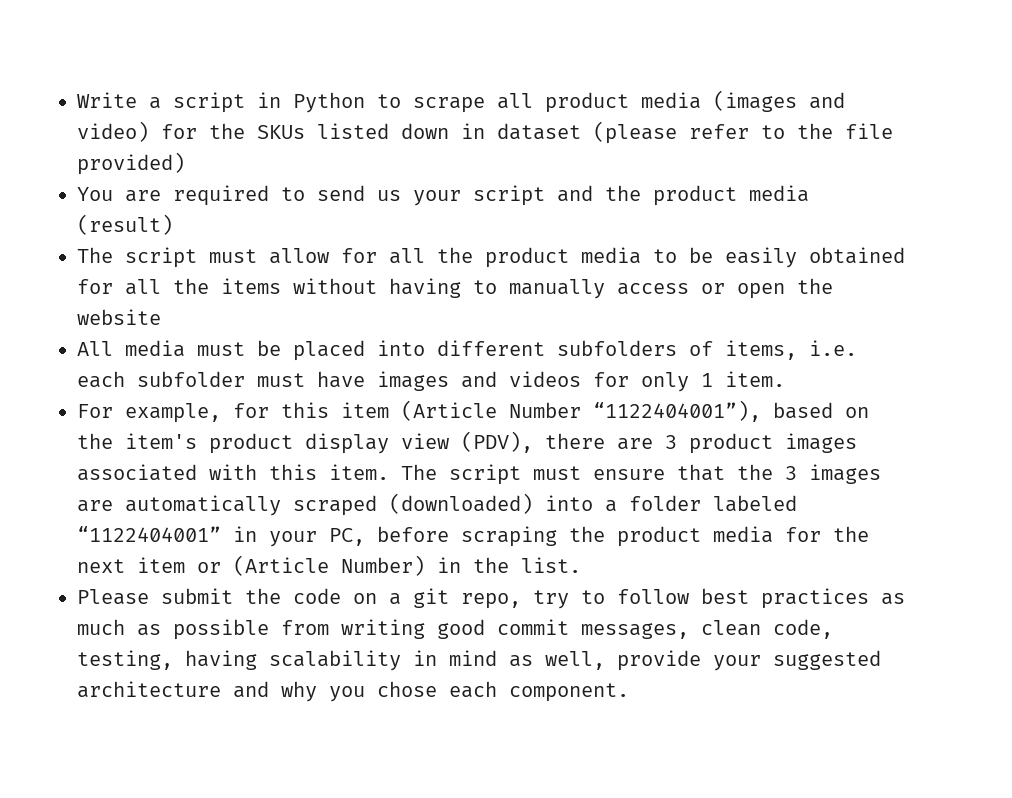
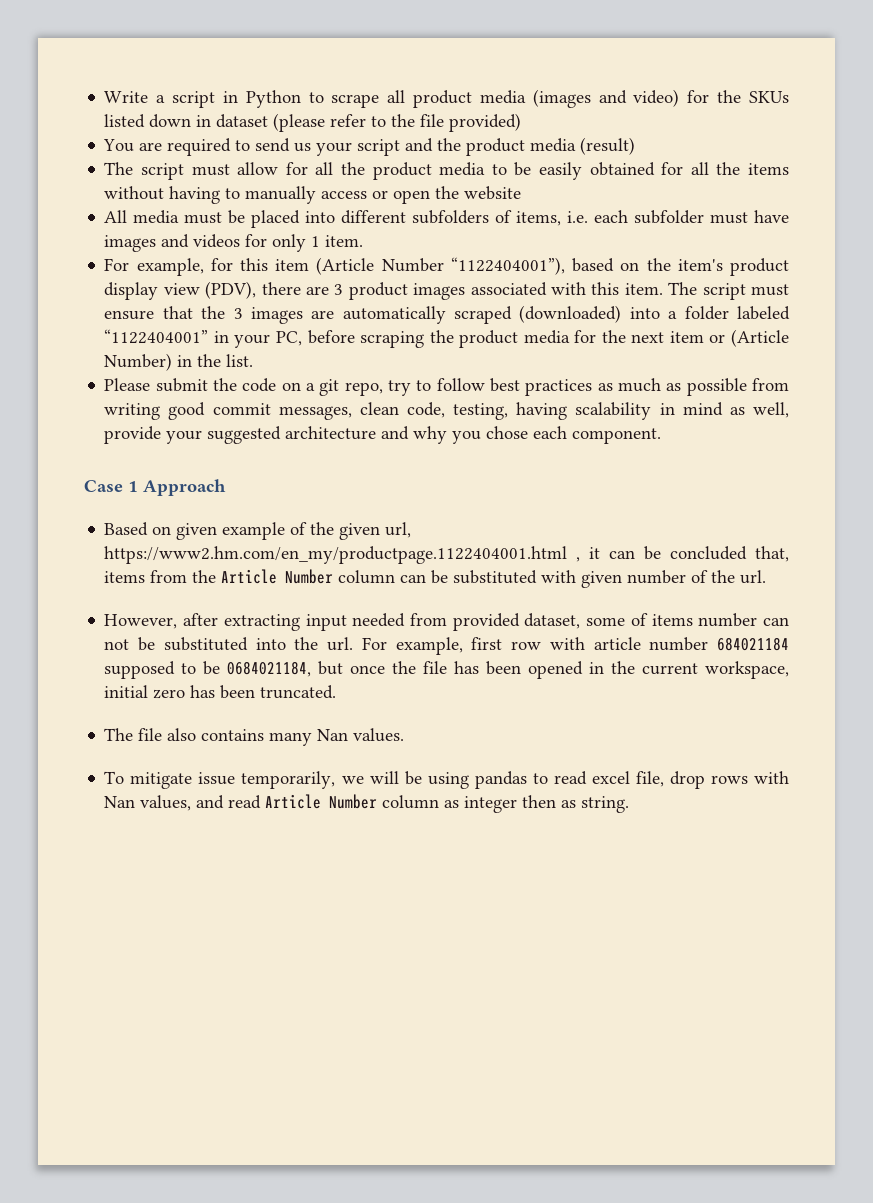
(629, 692) none -> [84,479,226,496] [104,522,412,540] [104,546,789,564] [104,569,767,588] [104,613,789,631] [104,637,789,655] [104,661,790,679] [104,685,337,699] [104,728,405,746] [104,771,789,789] [104,794,630,813] // Case 1 Approach // Based on given example of the given url, https://www2.hm.com/en_my/productpage.1122404001.html , it can be concluded that, items from the Article Number column can be substituted with given number of the url. // However, after extracting input needed from provided dataset, some of items number can not be substituted into the url. For example, first row with article number 684021184 supposed to be 0684021184, but once the file has been opened in the current workspace, initial zero has been truncated. // The file also contains many Nan values. // To mitigate issue temporarily, we will be using pandas to read excel file, drop rows with Nan values, and read Article Number column as integer then as string.

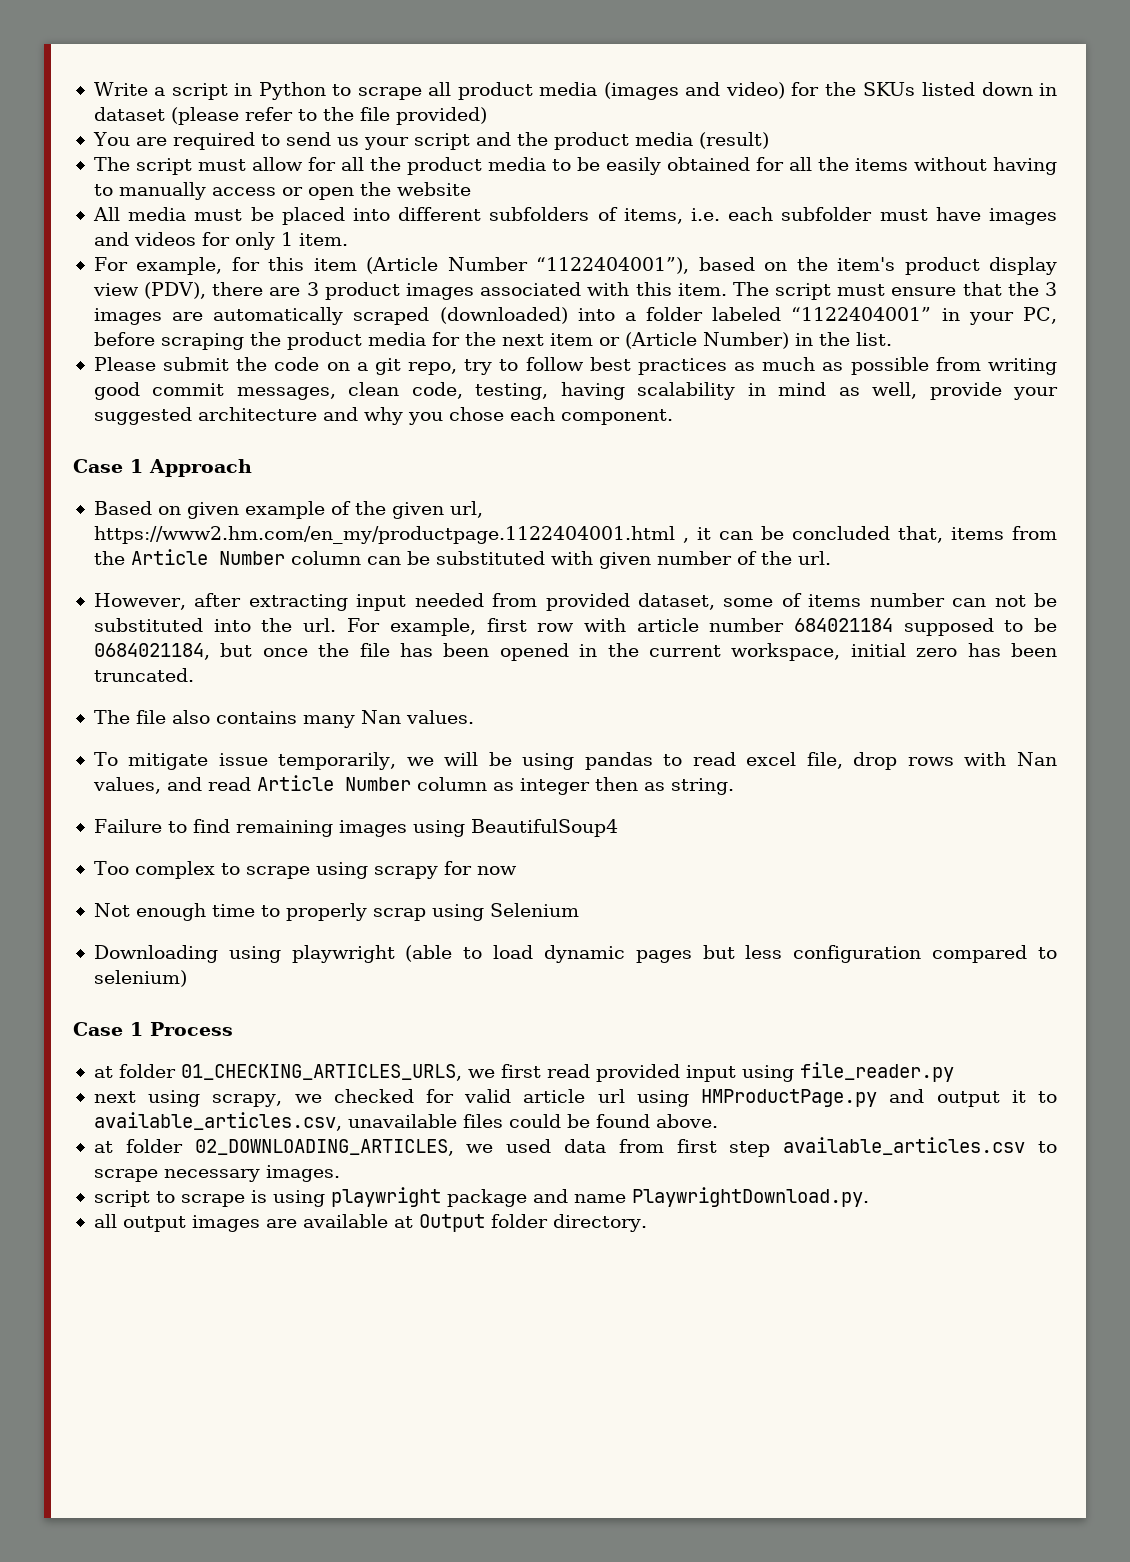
(630, 804) none -> [93,819,618,837] [93,861,517,879] [93,903,579,921] [93,945,1058,963] [93,970,187,987] [73,1022,233,1036] [93,1062,954,1082] [93,1089,1058,1107] [93,1112,718,1131] [93,1137,1057,1157] [93,1165,340,1182] [93,1187,869,1207] [93,1214,647,1232] // Failure to find remaining images using BeautifulSoup4 // Too complex to scrape using scrapy for now // Not enough time to properly scrap using Selenium // Downloading using playwright (able to load dynamic pages but less configuration compared to selenium) // Case 1 Process // at folder 01_CHECKING_ARTICLES_URLS, we first read provided input using file_reader.py // next using scrapy, we checked for valid article url using HMProductPage.py and output it to available_articles.csv, unavailable files could be found above. // at folder 02_DOWNLOADING_ARTICLES, we used data from first step available_articles.csv to scrape necessary images. // script to scrape is using playwright package and name PlaywrightDownload.py. // all output images are available at Output folder directory.

